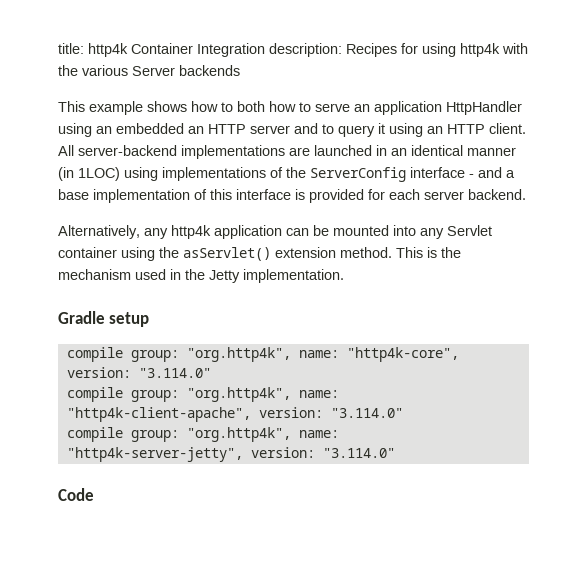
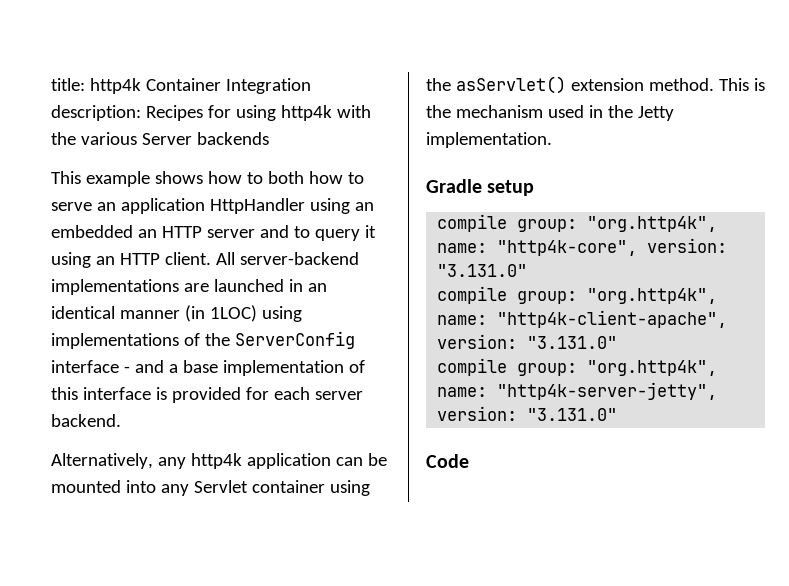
[138,368,211,378] "3.114.0" -> [437,264,528,277] "3.131.0"
[330,408,403,418] "3.114.0" -> [527,336,618,349] "3.131.0"
[322,448,395,458] "3.114.0" -> [527,408,618,421] "3.131.0"

